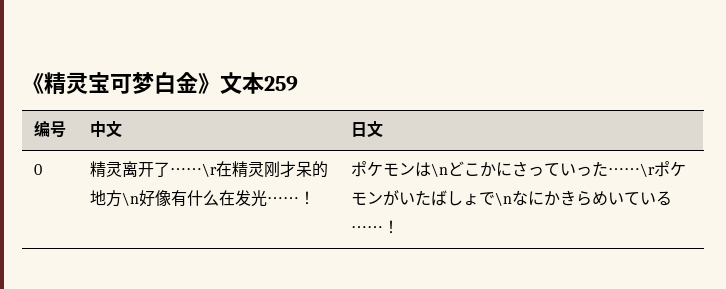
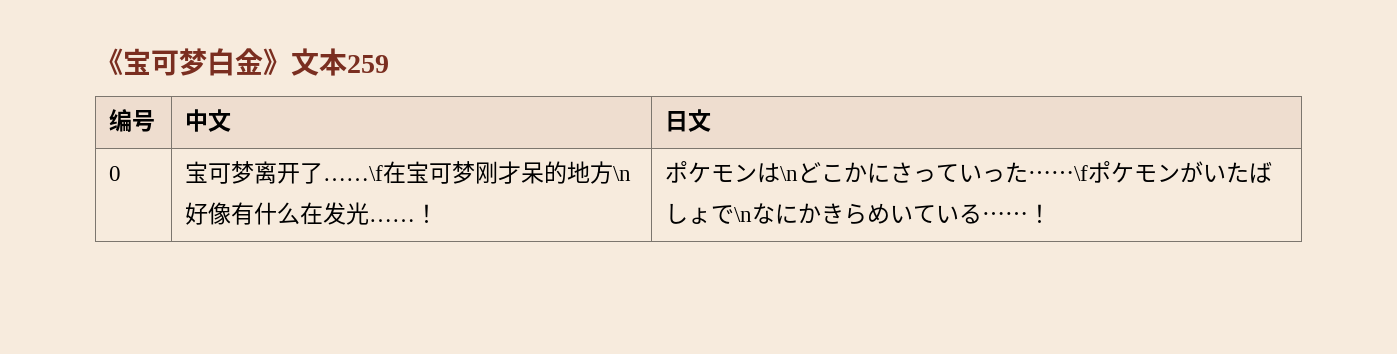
[44,72,88,95] 精灵 -> (123, 61) none
[89,161,264,177] 精灵离开了⋯⋯\r在精灵 -> [185,161,476,184] 宝可梦离开了……\f在宝可梦
[266,197,299,204] ⋯⋯ -> [369,219,416,222] ……
[607,163,655,177] ⋯⋯\r -> [1028,165,1089,181] ⋯⋯\f

